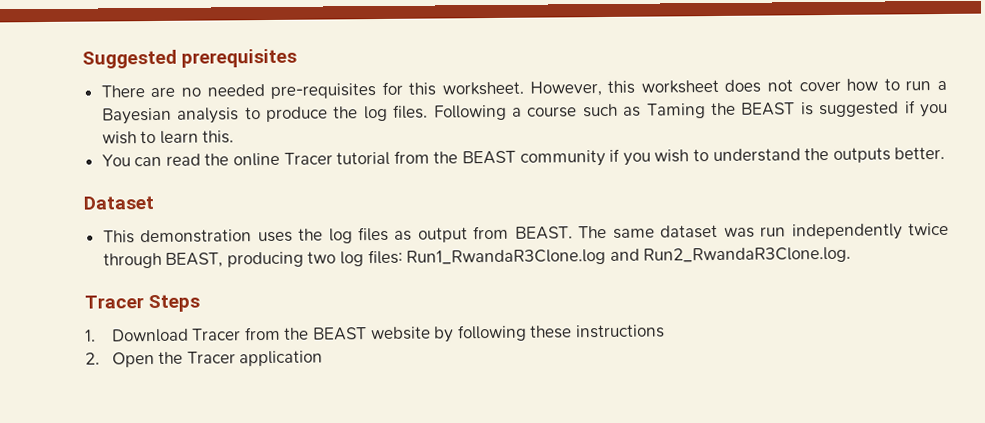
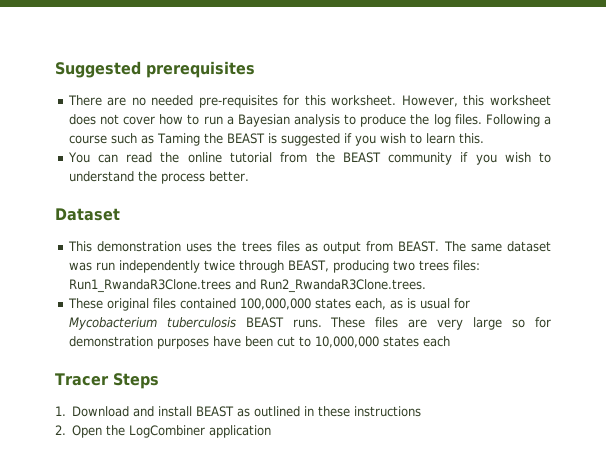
[283,152,333,165] Tracer -> (222, 157) none
[832,147,891,163] outputs -> [160,173,205,184] process
[328,228,353,244] log -> [241,241,272,252] trees
[340,246,852,267] [84,294,201,313] [85,324,527,343] log files: Run1_RwandaR3Clone.log and Run2_RwandaR3Clone.log. // Tracer Steps // 1. Download Tracer from the BEAST website by following -> [418,260,480,271] [68,279,426,293] [67,298,470,311] [68,317,552,330] [68,336,450,349] [55,373,159,389] [55,406,315,417] trees files: Run1_RwandaR3Clone.trees and Run2_RwandaR3Clone.trees. // These original files contained 100,000,000 states each, as is usual for Mycobacterium tuberculosis BEAST runs. These files are very large so for demonstration purposes have been cut to 10,000,000 states each // Tracer Steps // 1. Download and install BEAST as outlined in
[186,351,236,364] Tracer -> [129,425,206,438] LogCombiner

